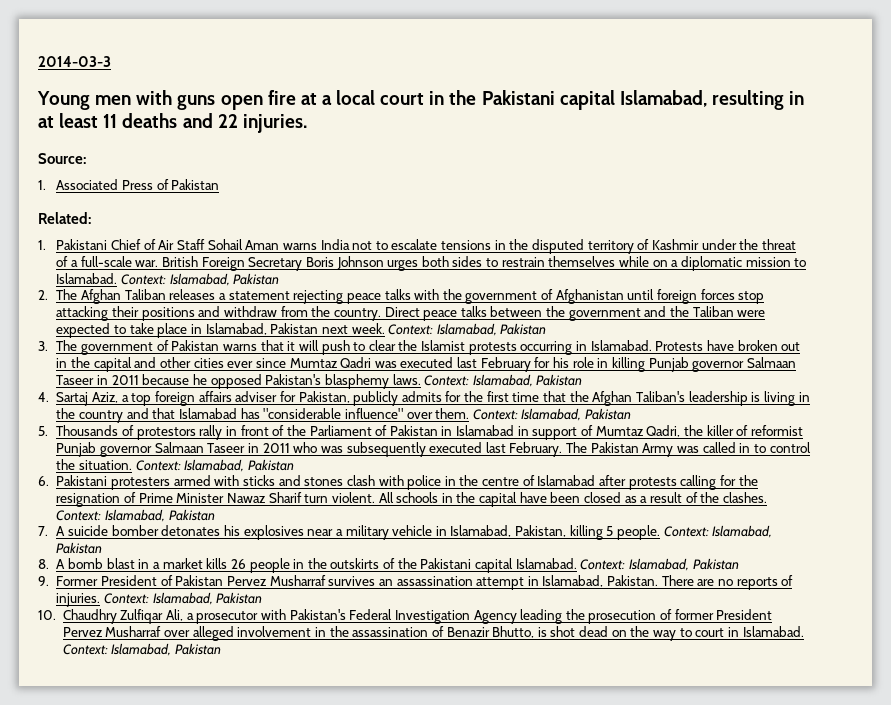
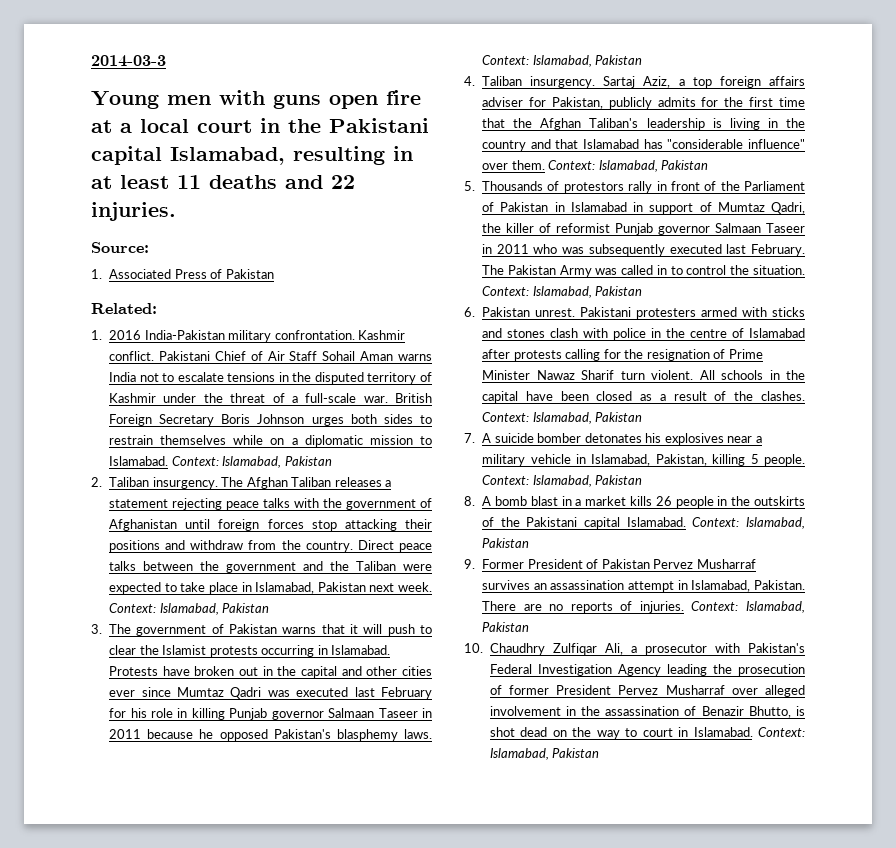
(46, 245) none -> [109,330,406,342] [109,351,155,361] 2016 India-Pakistan military confrontation. Kashmir conflict.
(48, 295) none -> [109,477,218,489] Taliban insurgency.
(49, 397) none -> [482,76,596,88] Taliban insurgency.
(49, 481) none -> [482,307,576,317] Pakistan unrest.

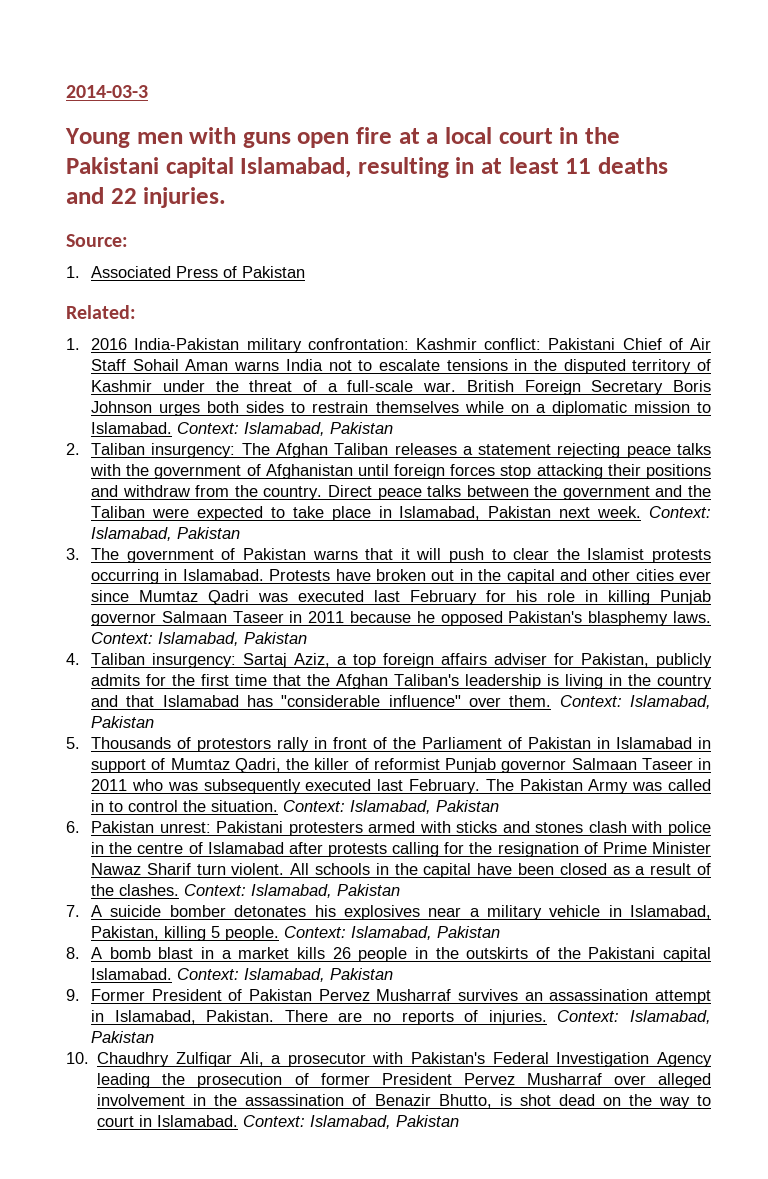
[274,330,406,340] [109,351,155,361] confrontation. Kashmir conflict. -> [307,338,542,350] confrontation: Kashmir conflict:
[152,477,218,489] insurgency. -> [151,443,236,458] insurgency:
[530,76,596,88] insurgency. -> [152,653,237,668] insurgency:
[535,308,576,317] unrest. -> [159,822,211,833] unrest:

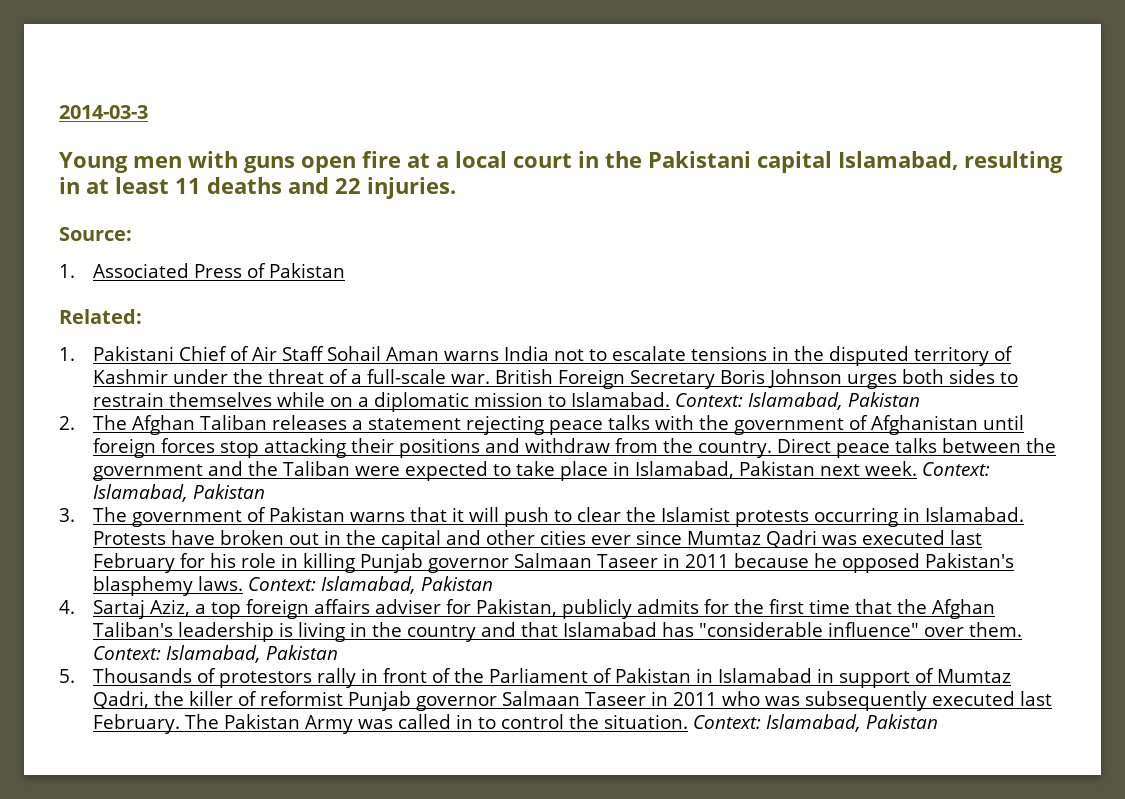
[91,338,542,353] 2016 India-Pakistan military confrontation: Kashmir conflict: -> (75, 354) none
[91,443,236,458] Taliban insurgency: -> (75, 423) none
[91,653,237,668] Taliban insurgency: -> (75, 607) none
[66,821,711,836] [91,842,711,857] [91,863,711,878] [91,884,401,898] [66,905,711,920] [91,926,501,941] [66,947,711,962] [91,968,394,982] [66,989,711,1004] [91,1010,711,1025] [91,1031,155,1043] [66,1052,713,1067] [97,1073,711,1088] [97,1094,711,1109] [97,1115,460,1129] // 6. Pakistan unrest: Pakistani protesters armed with sticks and stones clash with police in the centre of Islamabad after protests calling for the resignation of Prime Minister Nawaz Sharif turn violent. All schools in the capital have been closed as a result of the clashes. Context: Islamabad, Pakistan // 7. A suicide bomber detonates his explosives near a military vehicle in Islamabad, Pakistan, killing 5 people. Context: Islamabad, Pakistan // 8. A bomb blast in a market kills 26 people in the outskirts of the Pakistani capital Islamabad. Context: Islamabad, Pakistan // 9. Former President of Pakistan Pervez Musharraf survives an assassination attempt in Islamabad, Pakistan. There are no reports of injuries. Context: Islamabad, Pakistan // 10. Chaudhry Zulfiqar Ali, a prosecutor with Pakistan's Federal Investigation Agency leading the prosecution of former President Pervez Musharraf over alleged involvement in the assassination of Benazir Bhutto, is shot dead on the way to court in Islamabad. Context: Islamabad, Pakistan -> (938, 721) none

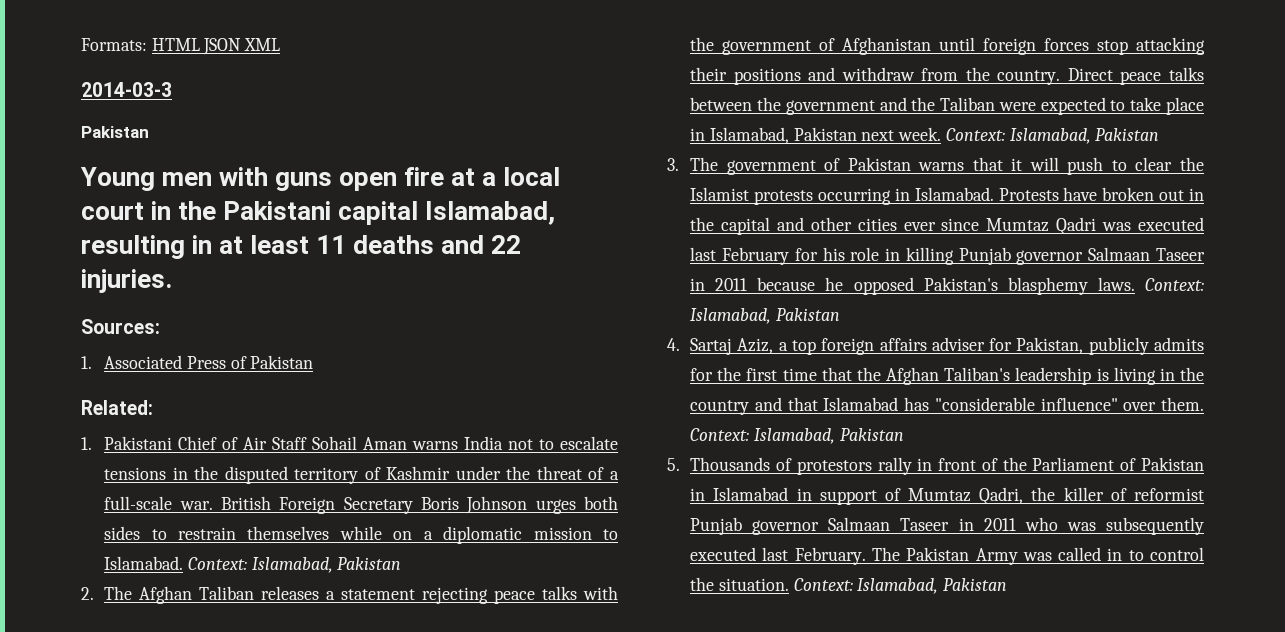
(59, 112) none -> [81,38,281,55] Formats: HTML JSON XML //
(148, 112) none -> [81,126,149,138] // Pakistan
[59,227,132,241] Source: -> [81,319,160,334] Sources:

